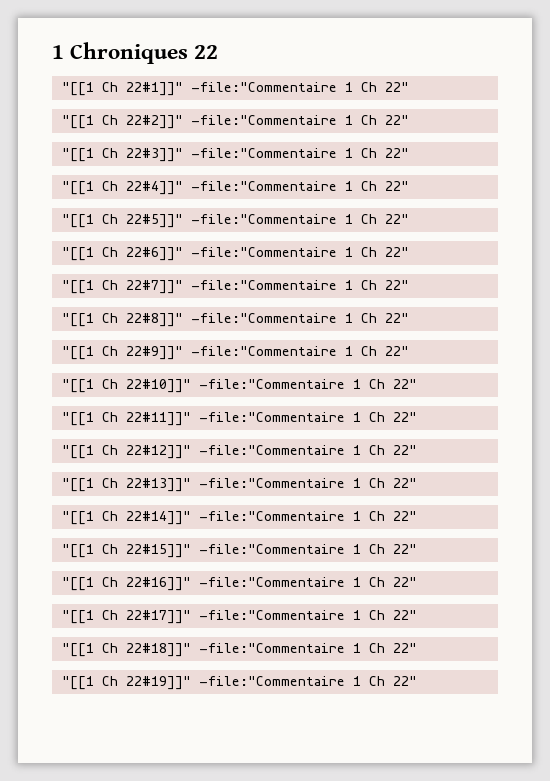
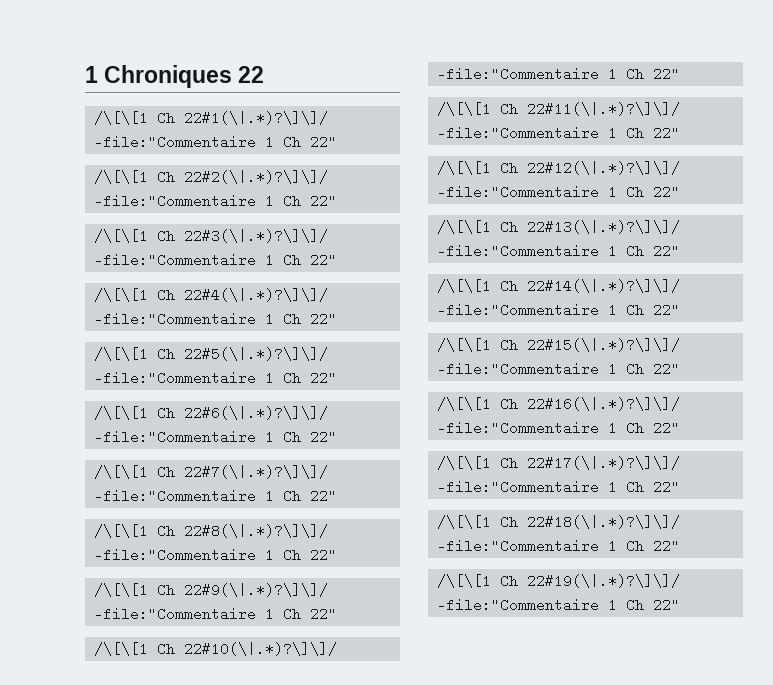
[61,82,409,96] [61,115,409,129] [61,148,409,162] [61,181,409,195] [61,214,409,228] [61,247,409,261] [61,280,409,294] [61,313,409,327] [61,346,409,360] [61,379,417,393] [61,412,417,426] [61,445,417,459] [61,478,417,492] [61,511,417,525] [61,544,417,558] [61,577,417,591] [61,610,417,624] [61,643,417,657] [61,676,191,690] "[[1 Ch 22#1]]" -file:"Commentaire 1 Ch 22" // "[[1 Ch 22#2]]" -file:"Commentaire 1 Ch 22" // "[[1 Ch 22#3]]" -file:"Commentaire 1 Ch 22" // "[[1 Ch 22#4]]" -file:"Commentaire 1 Ch 22" // "[[1 Ch 22#5]]" -file:"Commentaire 1 Ch 22" // "[[1 Ch 22#6]]" -file:"Commentaire 1 Ch 22" // "[[1 Ch 22#7]]" -file:"Commentaire 1 Ch 22" // "[[1 Ch 22#8]]" -file:"Commentaire 1 Ch 22" // "[[1 Ch 22#9]]" -file:"Commentaire 1 Ch 22" // "[[1 Ch 22#10]]" -file:"Commentaire 1 Ch 22" // "[[1 Ch 22#11]]" -file:"Commentaire 1 Ch 22" // "[[1 Ch 22#12]]" -file:"Commentaire 1 Ch 22" // "[[1 Ch 22#13]]" -file:"Commentaire 1 Ch 22" // "[[1 Ch 22#14]]" -file:"Commentaire 1 Ch 22" // "[[1 Ch 22#15]]" -file:"Commentaire 1 Ch 22" // "[[1 Ch 22#16]]" -file:"Commentaire 1 Ch 22" // "[[1 Ch 22#17]]" -file:"Commentaire 1 Ch 22" // "[[1 Ch 22#18]]" -file:"Commentaire 1 Ch 22" // "[[1 Ch 22#19]]" -> [94,111,329,125] [94,135,338,149] [94,170,329,184] [94,194,338,208] [94,229,329,243] [94,253,338,267] [94,288,329,302] [94,312,338,326] [94,347,329,361] [94,371,338,385] [94,406,329,420] [94,430,338,444] [94,465,329,479] [94,489,338,503] [94,524,329,538] [94,548,338,562] [94,583,329,597] [94,607,338,621] [94,642,338,656] [437,67,681,81] [437,102,681,116] [437,126,681,140] [437,161,681,175] [437,185,681,199] [437,220,681,234] [437,244,681,258] [437,279,681,293] [437,303,681,317] [437,338,681,352] [437,362,681,376] [437,397,681,411] [437,421,681,435] [437,456,681,470] [437,480,681,494] [437,515,681,529] [437,539,681,553] [437,574,681,588] /\[\[1 Ch 22#1(\|.*)?\]\]/ -file:"Commentaire 1 Ch 22" // /\[\[1 Ch 22#2(\|.*)?\]\]/ -file:"Commentaire 1 Ch 22" // /\[\[1 Ch 22#3(\|.*)?\]\]/ -file:"Commentaire 1 Ch 22" // /\[\[1 Ch 22#4(\|.*)?\]\]/ -file:"Commentaire 1 Ch 22" // /\[\[1 Ch 22#5(\|.*)?\]\]/ -file:"Commentaire 1 Ch 22" // /\[\[1 Ch 22#6(\|.*)?\]\]/ -file:"Commentaire 1 Ch 22" // /\[\[1 Ch 22#7(\|.*)?\]\]/ -file:"Commentaire 1 Ch 22" // /\[\[1 Ch 22#8(\|.*)?\]\]/ -file:"Commentaire 1 Ch 22" // /\[\[1 Ch 22#9(\|.*)?\]\]/ -file:"Commentaire 1 Ch 22" // /\[\[1 Ch 22#10(\|.*)?\]\]/ -file:"Commentaire 1 Ch 22" // /\[\[1 Ch 22#11(\|.*)?\]\]/ -file:"Commentaire 1 Ch 22" // /\[\[1 Ch 22#12(\|.*)?\]\]/ -file:"Commentaire 1 Ch 22" // /\[\[1 Ch 22#13(\|.*)?\]\]/ -file:"Commentaire 1 Ch 22" // /\[\[1 Ch 22#14(\|.*)?\]\]/ -file:"Commentaire 1 Ch 22" // /\[\[1 Ch 22#15(\|.*)?\]\]/ -file:"Commentaire 1 Ch 22" // /\[\[1 Ch 22#16(\|.*)?\]\]/ -file:"Commentaire 1 Ch 22" // /\[\[1 Ch 22#17(\|.*)?\]\]/ -file:"Commentaire 1 Ch 22" // /\[\[1 Ch 22#18(\|.*)?\]\]/ -file:"Commentaire 1 Ch 22" // /\[\[1 Ch 22#19(\|.*)?\]\]/

